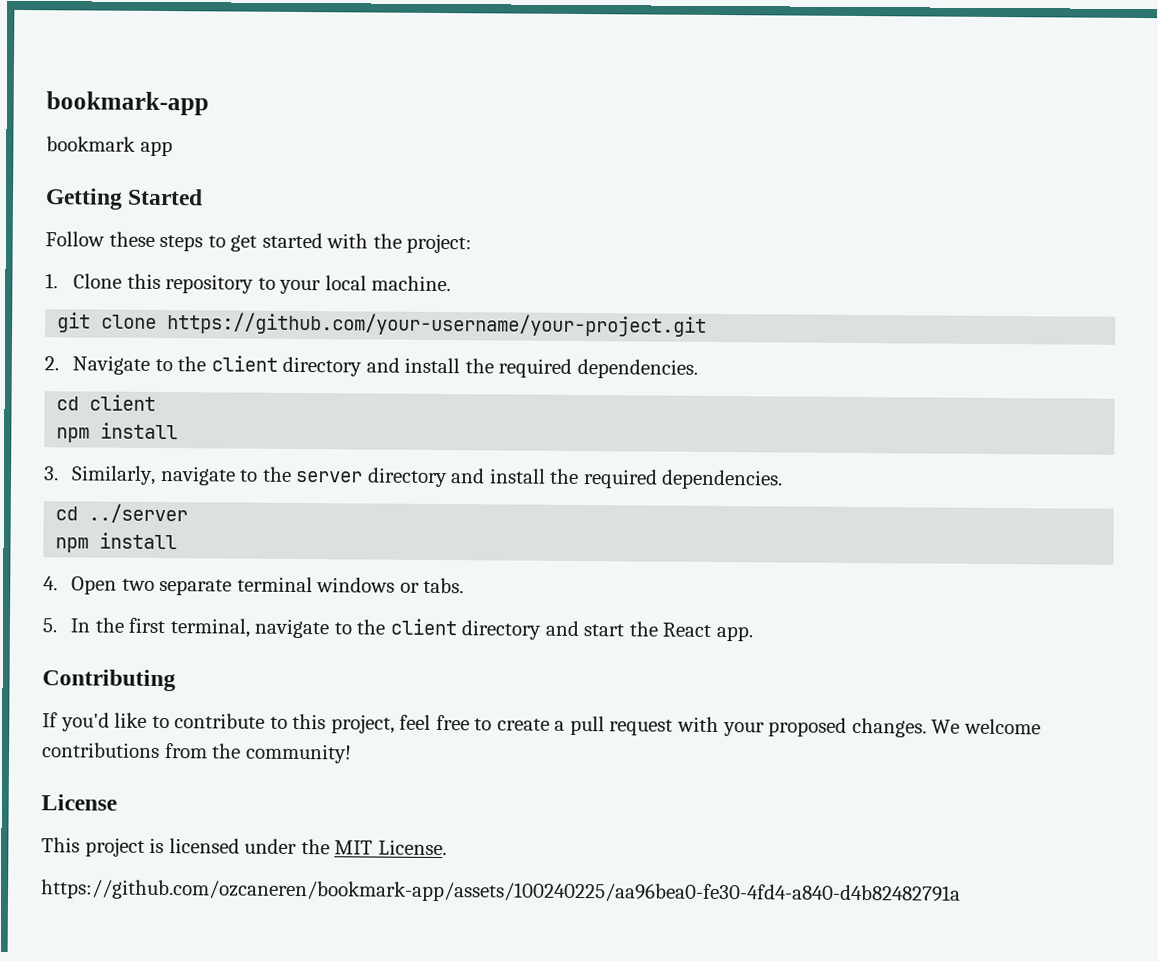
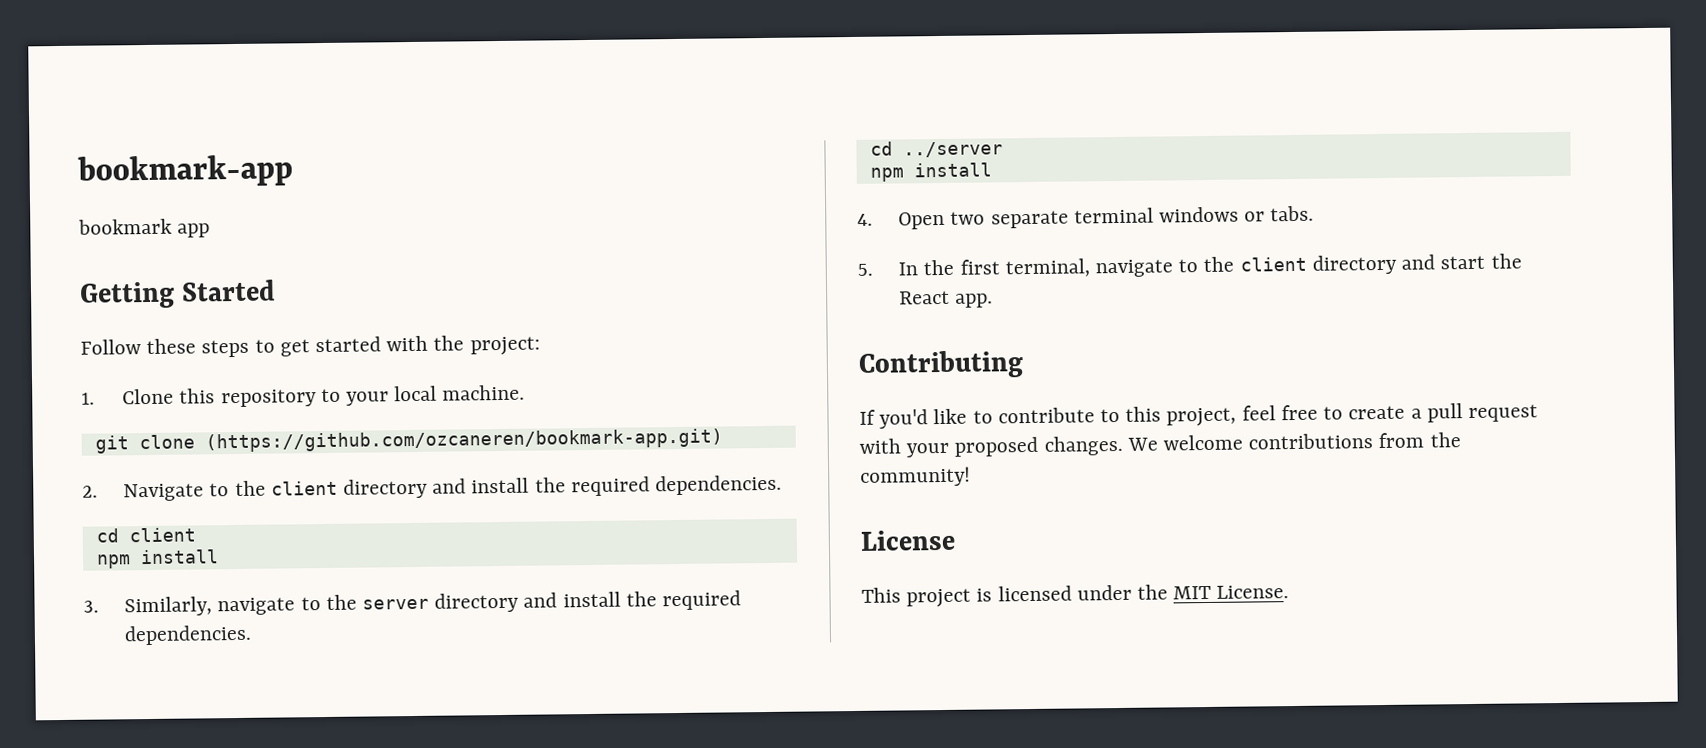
[167,312,708,337] https://github.com/your-username/your-project.git -> [204,428,723,453] (https://github.com/ozcaneren/bookmark-app.git)
[40,879,961,905] // https://github.com/ozcaneren/bookmark-app/assets/100240225/aa96bea0-fe30-4fd4-a840-d4b82482791a -> (1290, 592) none

